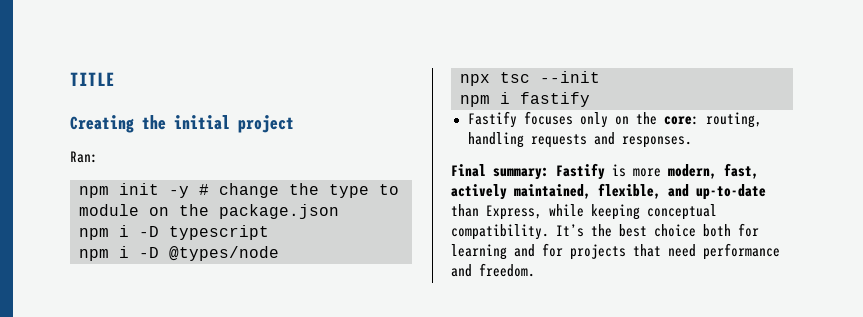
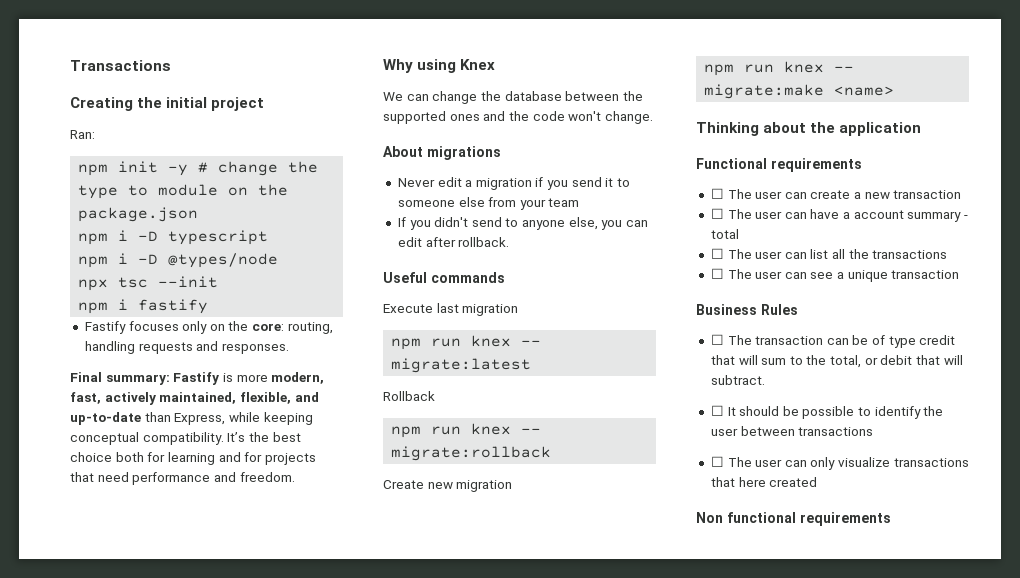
[70,72,115,86] TITLE -> [70,60,171,71] Transactions
(535, 270) none -> [383,59,496,73] [383,91,643,104] [383,111,653,124] [383,146,501,160] [397,177,631,190] [397,197,580,210] [397,217,649,230] [397,237,510,247] [383,272,505,283] [383,303,519,316] [391,335,542,350] [391,358,532,373] [383,391,435,401] [391,423,542,438] [391,446,552,461] [383,480,513,492] [704,61,855,76] [704,84,895,99] [696,122,922,136] [696,158,862,172] [710,188,962,199] [710,208,969,222] [710,229,739,239] [710,248,948,259] [710,268,960,282] [696,304,798,315] [710,334,956,348] [710,355,963,368] [710,375,765,385] [710,405,944,419] [710,426,874,436] [710,456,969,470] [710,477,818,487] [696,512,891,526] // Why using Knex // We can change the database between the supported ones and the code won't change. // About migrations // Never edit a migration if you send it to someone else from your team // If you didn't send to anyone else, you can edit after rollback. // Useful commands // Execute last migration // npm run knex -- migrate:latest // Rollback // npm run knex -- migrate:rollback // Create new migration // npm run knex -- migrate:make <name> // Thinking about the application // Functional requirements // ☐ The user can create a new transaction // ☐ The user can have a account summary - total // ☐ The user can list all the transactions // ☐ The user can see a unique transaction // Business Rules // ☐ The transaction can be of type credit that will sum to the total, or debit that will subtract. // ☐ It should be possible to identify the user between transactions // ☐ The user can only visualize transactions that here created // Non functional requirements

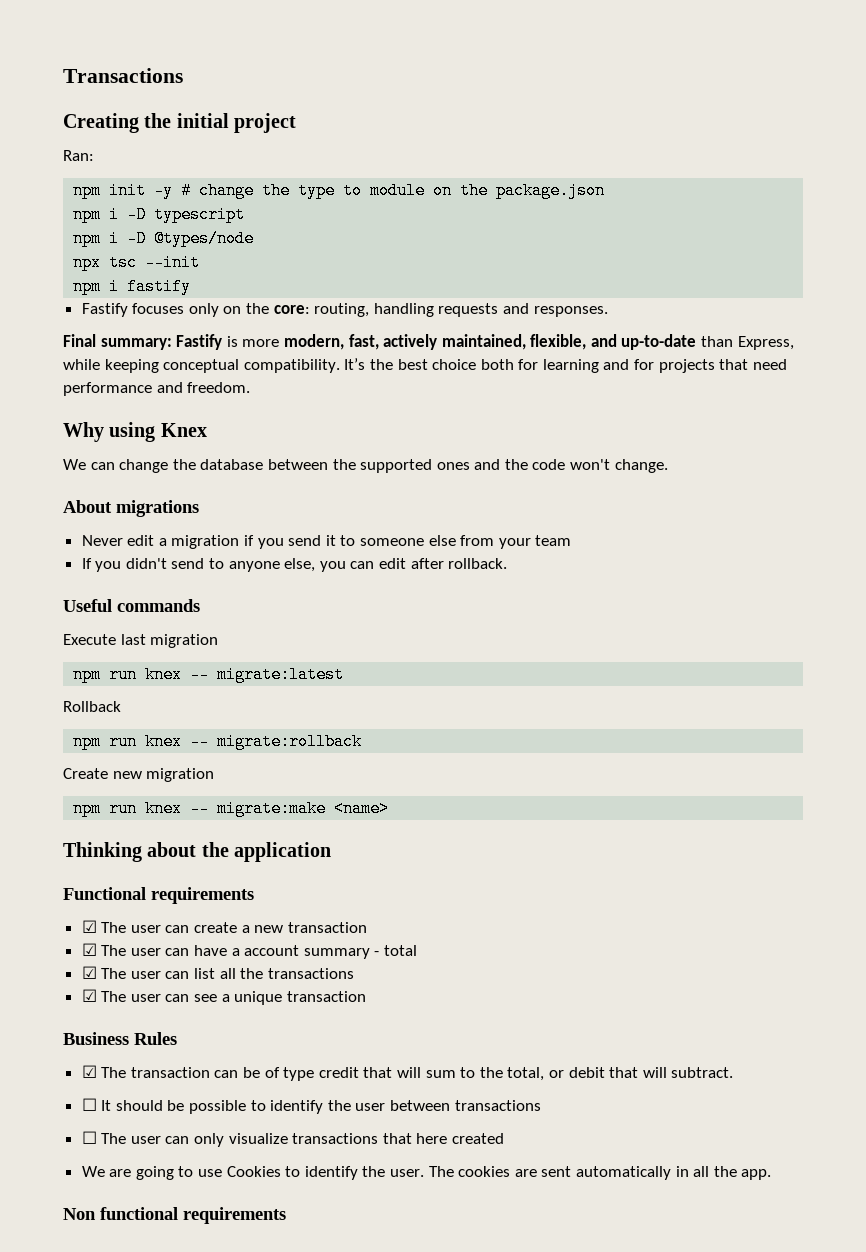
[710,188,724,199] ☐ -> [81,920,97,933] ☑
[710,208,724,219] ☐ -> [81,943,97,956] ☑
[710,248,724,259] ☐ -> [81,966,97,979] ☑
[710,268,724,279] ☐ -> [81,989,97,1002] ☑
[710,334,724,345] ☐ -> [81,1065,97,1078] ☑
(818, 482) none -> [81,1166,772,1180] // We are going to use Cookies to identify the user. The cookies are sent automatically in all the app.

